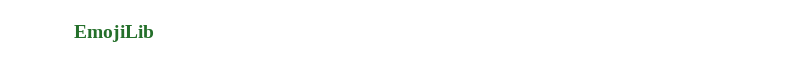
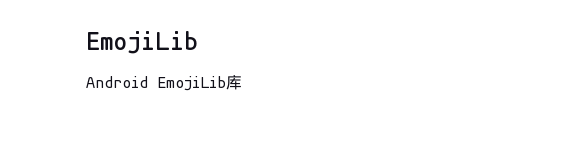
[74,25,154,42] EmojiLib -> [86,31,198,54] [86,75,242,91] EmojiLib // Android EmojiLib库

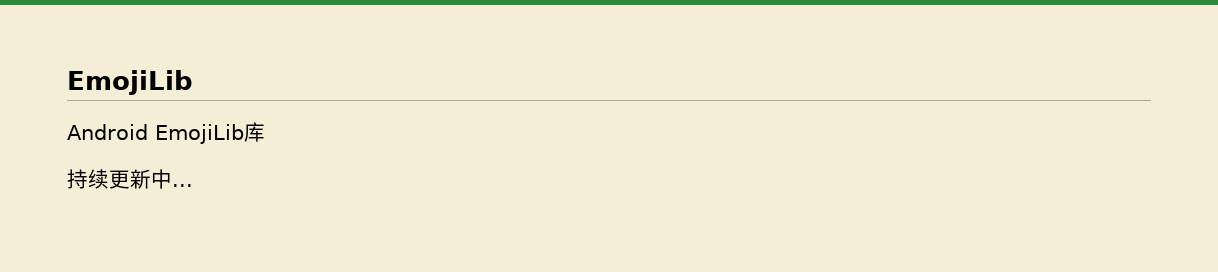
(242, 82) none -> [67,169,193,189] // 持续更新中...

